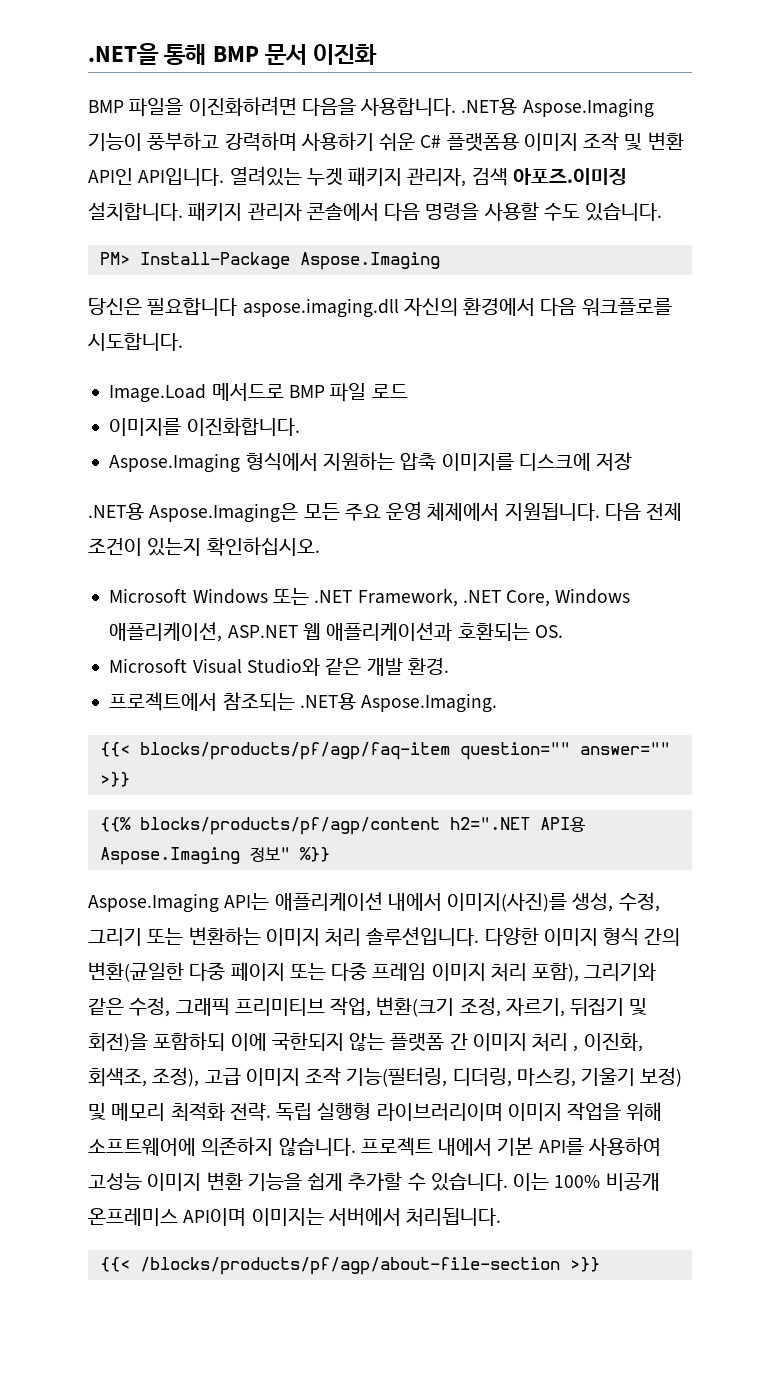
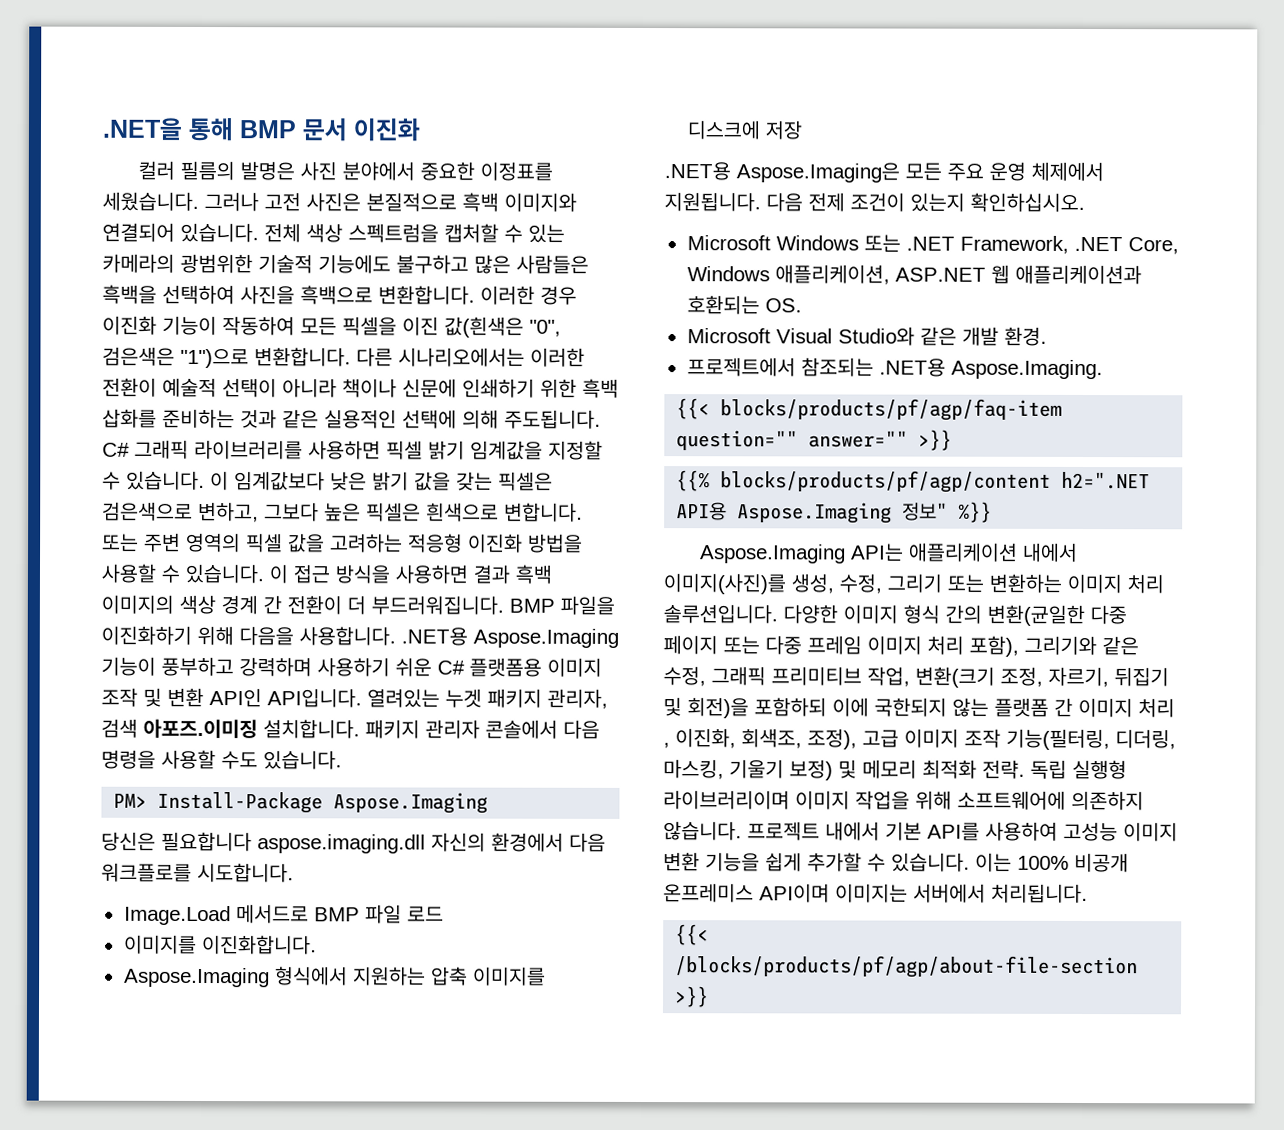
[88,96,297,117] BMP 파일을 이진화하려면 -> [138,160,554,181] [102,191,577,212] [102,222,565,243] [102,253,589,274] [102,284,577,305] [102,315,561,338] [102,346,585,369] [102,377,619,398] [102,408,601,429] [102,439,603,460] [102,470,553,491] [102,501,583,523] [102,532,583,553] [101,563,553,584] [101,594,615,615] [101,625,234,646] 컬러 필름의 발명은 사진 분야에서 중요한 이정표를 세웠습니다. 그러나 고전 사진은 본질적으로 흑백 이미지와 연결되어 있습니다. 전체 색상 스펙트럼을 캡처할 수 있는 카메라의 광범위한 기술적 기능에도 불구하고 많은 사람들은 흑백을 선택하여 사진을 흑백으로 변환합니다. 이러한 경우 이진화 기능이 작동하여 모든 픽셀을 이진 값(흰색은 "0", 검은색은 "1")으로 변환합니다. 다른 시나리오에서는 이러한 전환이 예술적 선택이 아니라 책이나 신문에 인쇄하기 위한 흑백 삽화를 준비하는 것과 같은 실용적인 선택에 의해 주도됩니다. C# 그래픽 라이브러리를 사용하면 픽셀 밝기 임계값을 지정할 수 있습니다. 이 임계값보다 낮은 밝기 값을 갖는 픽셀은 검은색으로 변하고, 그보다 높은 픽셀은 흰색으로 변합니다. 또는 주변 영역의 픽셀 값을 고려하는 적응형 이진화 방법을 사용할 수 있습니다. 이 접근 방식을 사용하면 결과 흑백 이미지의 색상 경계 간 전환이 더 부드러워집니다. BMP 파일을 이진화하기 위해

